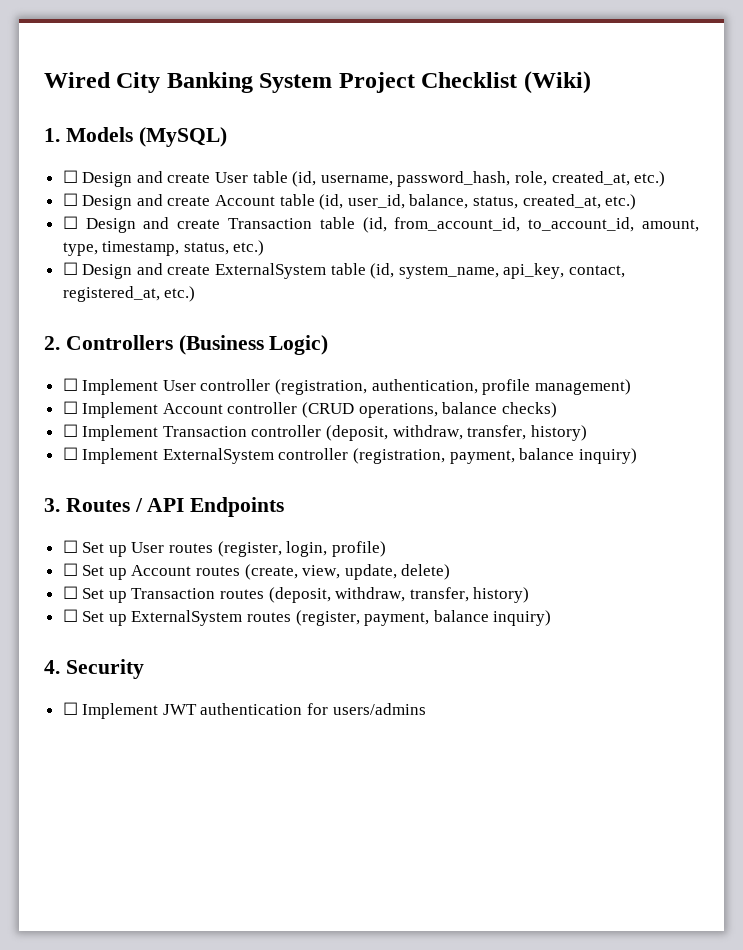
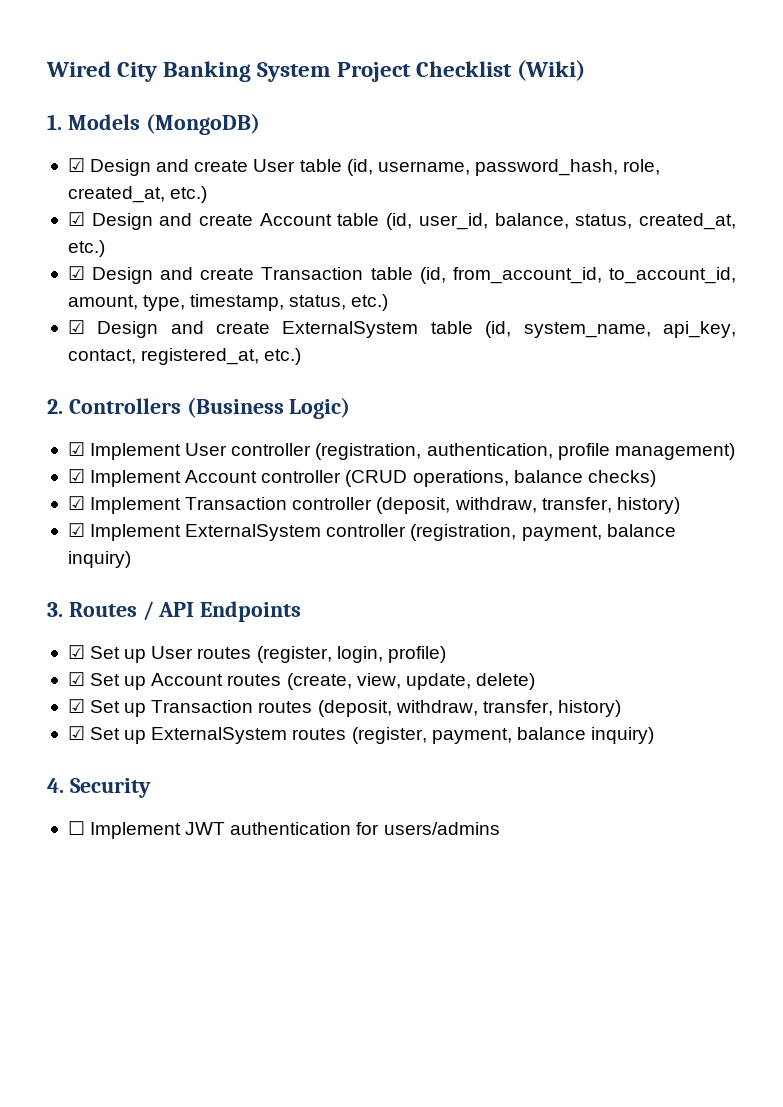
[138,127,227,147] [62,170,78,183] (MySQL) // ☐ -> [145,113,260,135] [67,158,85,172] (MongoDB) // ☑
[62,193,78,206] ☐ -> [67,212,85,226] ☑
[62,216,78,229] ☐ -> [67,266,85,280] ☑
[62,262,78,275] ☐ -> [67,320,85,334] ☑
[62,378,78,391] ☐ -> [67,442,85,456] ☑
[62,401,78,414] ☐ -> [67,469,85,483] ☑
[62,424,78,437] ☐ -> [67,496,85,510] ☑
[62,447,78,460] ☐ -> [67,523,85,537] ☑
[62,540,78,553] ☐ -> [67,645,85,659] ☑
[62,563,78,576] ☐ -> [67,672,85,686] ☑
[62,586,78,599] ☐ -> [67,699,85,713] ☑
[62,609,78,622] ☐ -> [67,726,85,740] ☑

